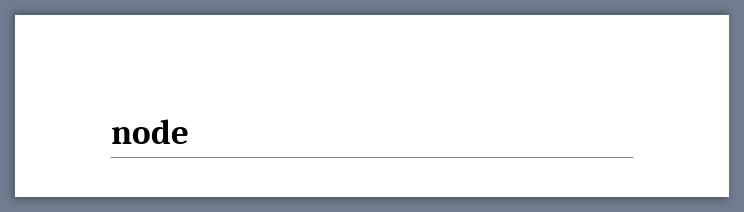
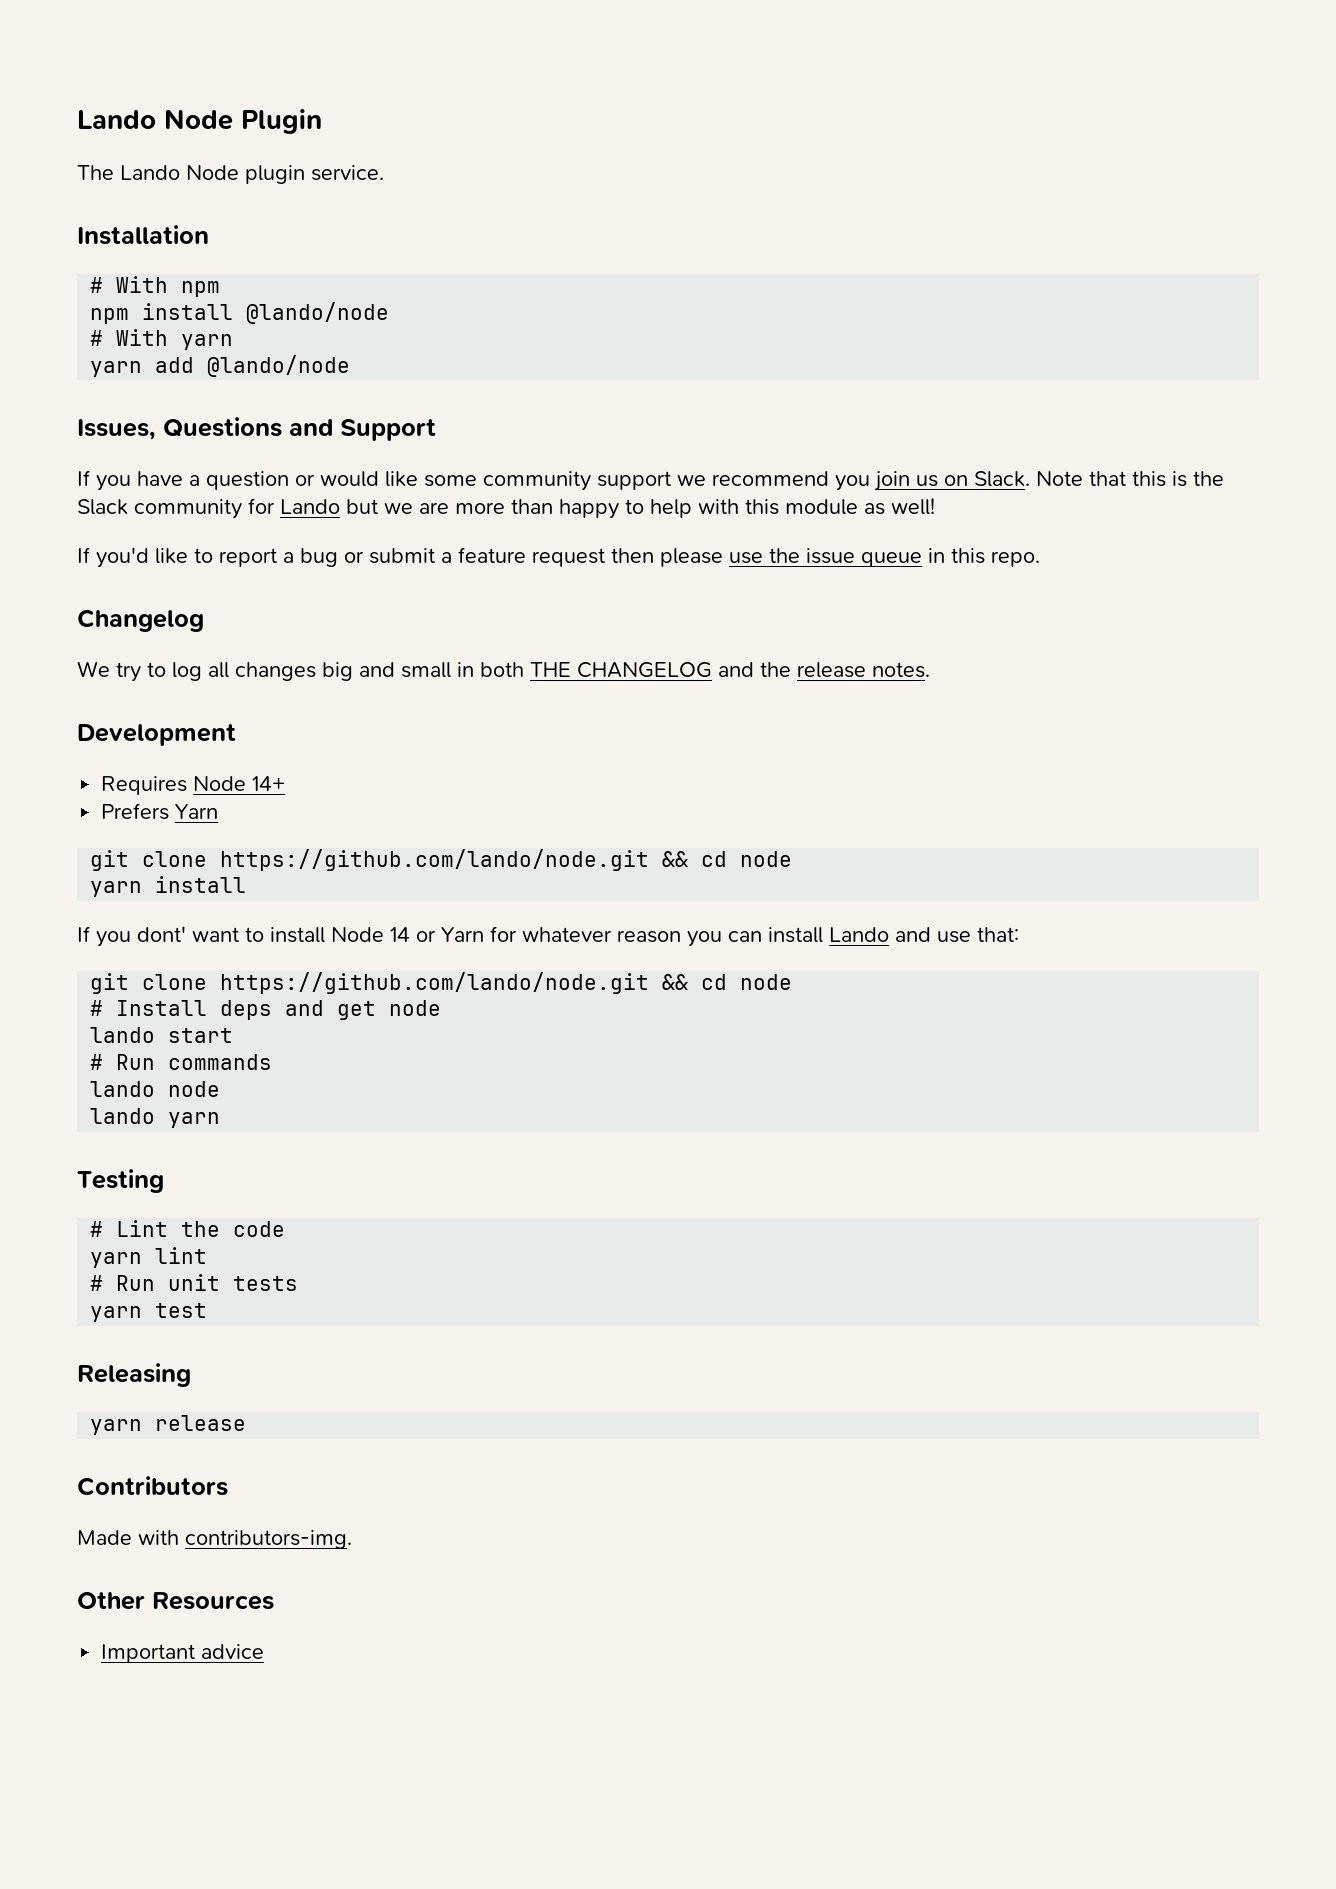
[111,119,189,144] node -> [77,109,322,134] [77,165,384,184] [77,225,209,245] [90,276,221,297] [90,302,390,324] [90,329,234,350] [90,355,351,377] [77,417,436,441] [77,470,1224,491] [77,498,935,519] [77,547,1040,568] [77,609,204,632] [77,661,930,682] [77,724,236,746] [101,776,286,795] [101,803,219,820] [90,849,793,871] [90,876,247,897] [77,926,1019,947] [90,972,793,994] [90,1000,442,1020] [90,1027,234,1043] [90,1054,273,1070] [90,1081,221,1097] [90,1108,221,1128] [77,1169,164,1193] [90,1220,286,1237] [90,1247,208,1268] [90,1274,299,1291] [90,1303,208,1322] [77,1363,191,1387] [90,1415,247,1435] [77,1476,228,1496] [77,1530,352,1549] [77,1592,274,1610] [101,1644,265,1663] Lando Node Plugin // The Lando Node plugin service. // Installation // # With npm // npm install @lando/node // # With yarn // yarn add @lando/node // Issues, Questions and Support // If you have a question or would like some community support we recommend you join us on Slack. Note that this is the Slack community for Lando but we are more than happy to help with this module as well! // If you'd like to report a bug or submit a feature request then please use the issue queue in this repo. // Changelog // We try to log all changes big and small in both THE CHANGELOG and the release notes. // Development // Requires Node 14+ // Prefers Yarn // git clone https://github.com/lando/node.git && cd node // yarn install // If you dont' want to install Node 14 or Yarn for whatever reason you can install Lando and use that: // git clone https://github.com/lando/node.git && cd node // # Install deps and get node // lando start // # Run commands // lando node // lando yarn // Testing // # Lint the code // yarn lint // # Run unit tests // yarn test // Releasing // yarn release // Contributors // Made with contributors-img. // Other Resources // Important advice

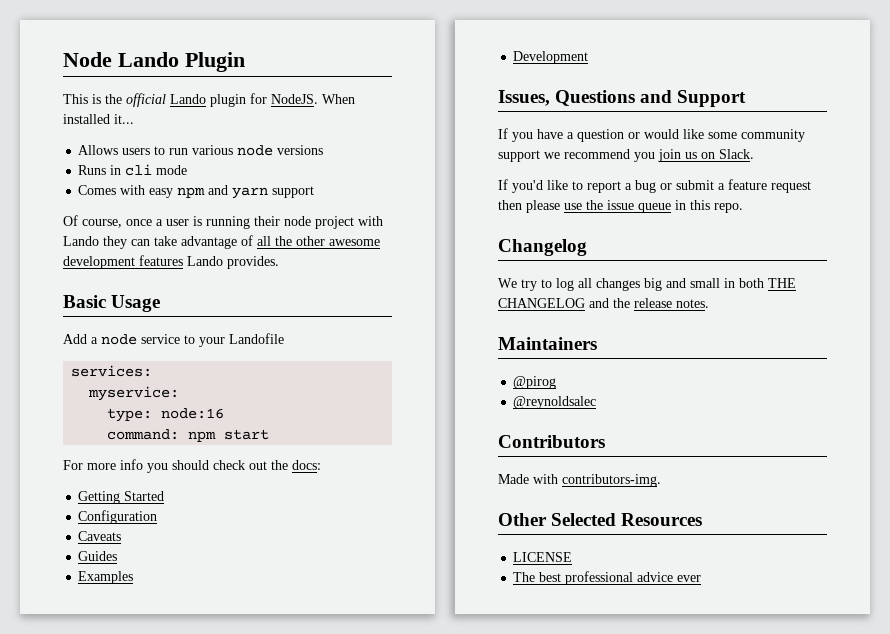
[77,109,233,130] Lando Node -> [63,52,179,67] Node Lando
[77,165,384,184] [77,225,209,245] [90,276,221,297] [90,302,390,324] [90,329,234,350] [90,355,351,377] The Lando Node plugin service. // Installation // # With npm // npm install @lando/node // # With yarn // yarn add @lando/node -> [63,93,355,107] [63,114,134,124] [78,145,324,156] [78,164,188,176] [78,185,315,199] [63,215,383,229] [63,235,380,249] [63,255,279,269] [63,295,161,312] [63,333,284,347] [71,365,153,377] [88,386,180,401] [107,408,225,422] [107,429,270,442] [63,459,321,473] [78,491,165,504] [78,510,158,524] [78,531,122,541] [78,551,118,561] [78,571,134,584] [513,51,589,64] This is the official Lando plugin for NodeJS. When installed it... // Allows users to run various node versions // Runs in cli mode // Comes with easy npm and yarn support // Of course, once a user is running their node project with Lando they can take advantage of all the other awesome development features Lando provides. // Basic Usage // Add a node service to your Landofile // services: // myservice: // type: node:16 // command: npm start // For more info you should check out the docs: // Getting Started // Configuration // Caveats // Guides // Examples // Development
[1036,471,1224,487] [77,498,935,519] Note that this is the Slack community for Lando but we are more than happy to help with this module as well! -> (754, 154) none
[77,724,236,746] [101,776,286,795] [101,803,219,820] [90,849,793,871] [90,876,247,897] [77,926,1019,947] [90,972,793,994] [90,1000,442,1020] [90,1027,234,1043] [90,1054,273,1070] [90,1081,221,1097] [90,1108,221,1128] [77,1169,164,1193] [90,1220,286,1237] [90,1247,208,1268] [90,1274,299,1291] [90,1303,208,1322] [77,1363,191,1387] [90,1415,247,1435] Development // Requires Node 14+ // Prefers Yarn // git clone https://github.com/lando/node.git && cd node // yarn install // If you dont' want to install Node 14 or Yarn for whatever reason you can install Lando and use that: // git clone https://github.com/lando/node.git && cd node // # Install deps and get node // lando start // # Run commands // lando node // lando yarn // Testing // # Lint the code // yarn lint // # Run unit tests // yarn test // Releasing // yarn release -> [498,337,597,350] [513,376,557,389] [513,396,597,409] Maintainers // @pirog // @reynoldsalec
(145, 1601) none -> [551,513,617,526] Selected
[101,1644,265,1663] Important advice -> [513,552,573,562] [513,571,702,585] LICENSE // The best professional advice ever

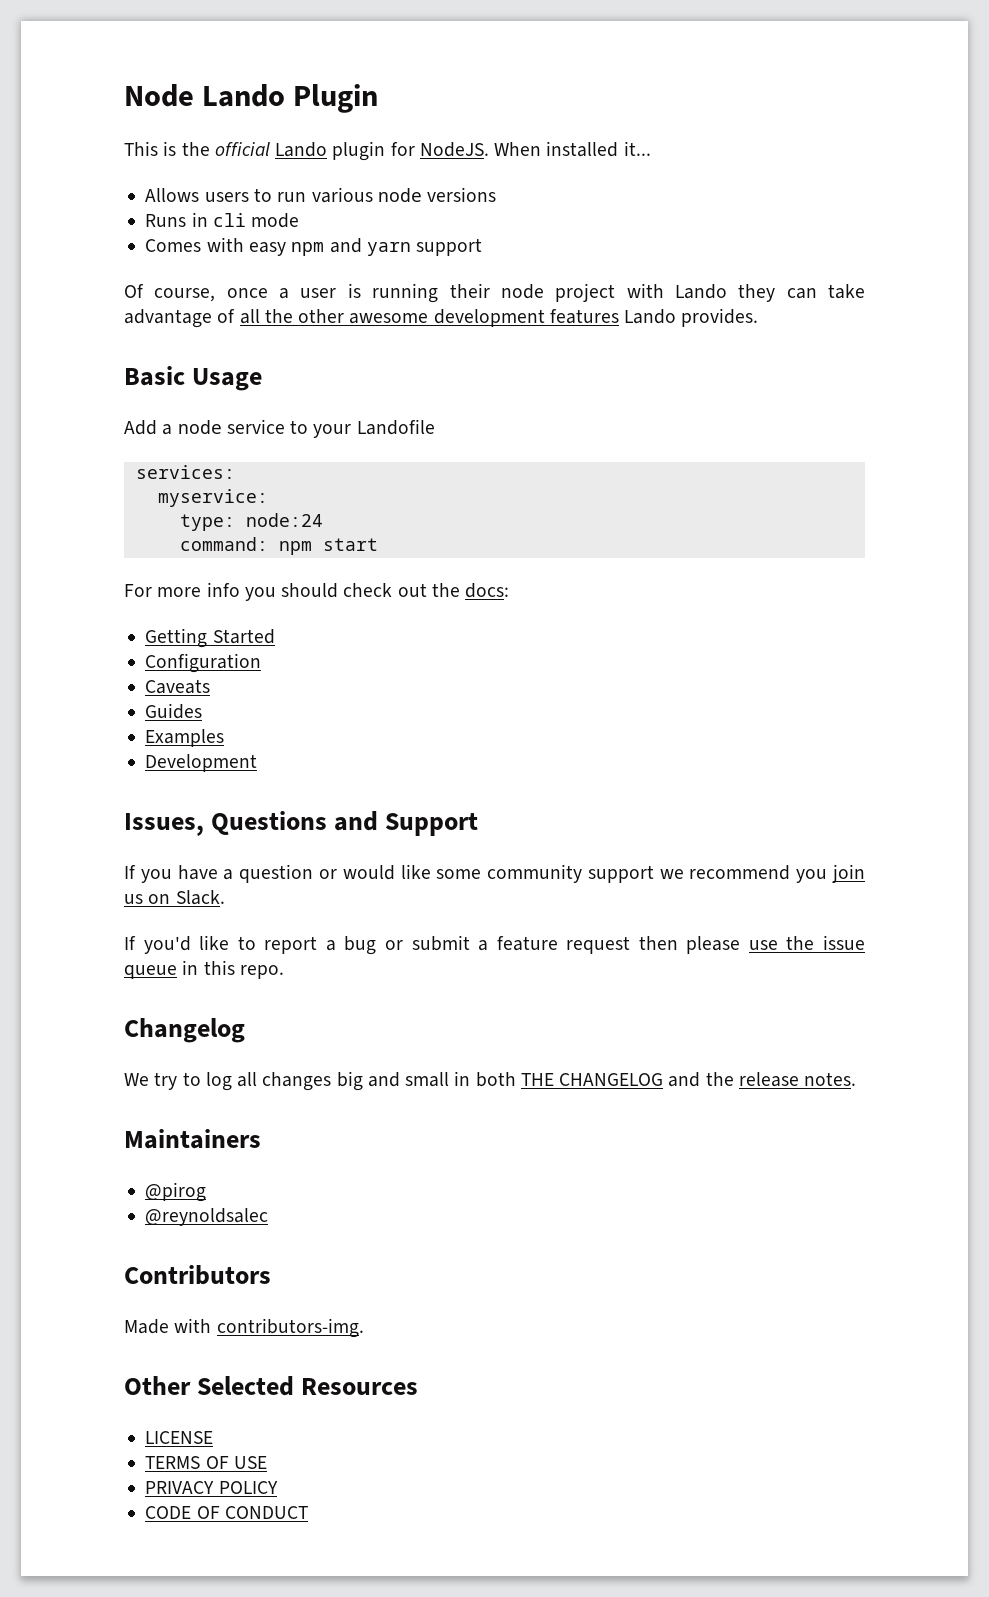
[161,408,225,419] node:16 -> [245,513,323,527] node:24
[513,571,702,585] The best professional advice ever -> [145,1456,267,1469] [145,1481,278,1494] [145,1506,308,1519] TERMS OF USE // PRIVACY POLICY // CODE OF CONDUCT

